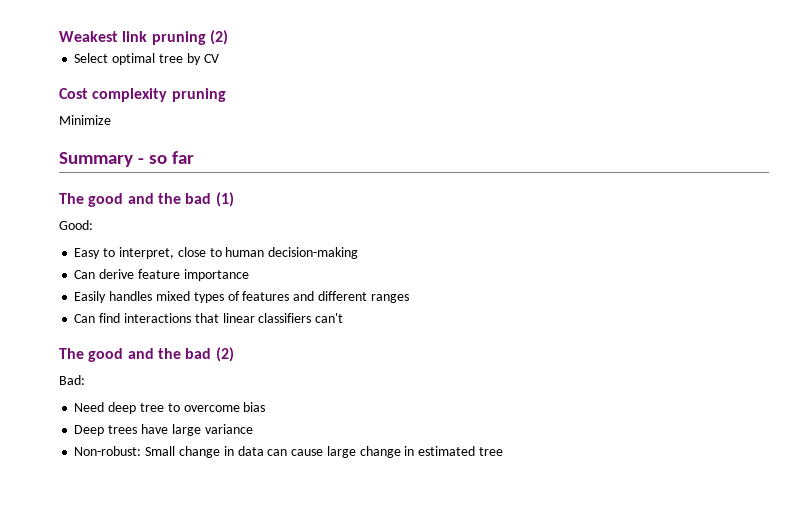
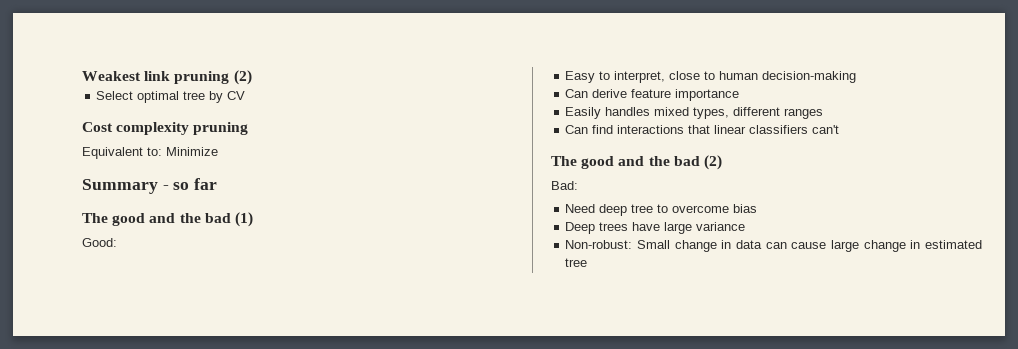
(226, 95) none -> [82,147,162,159] Equivalent to:
[193,291,315,303] types of features and -> [693,107,730,119] types,

